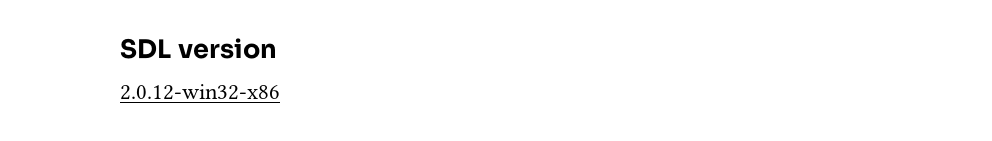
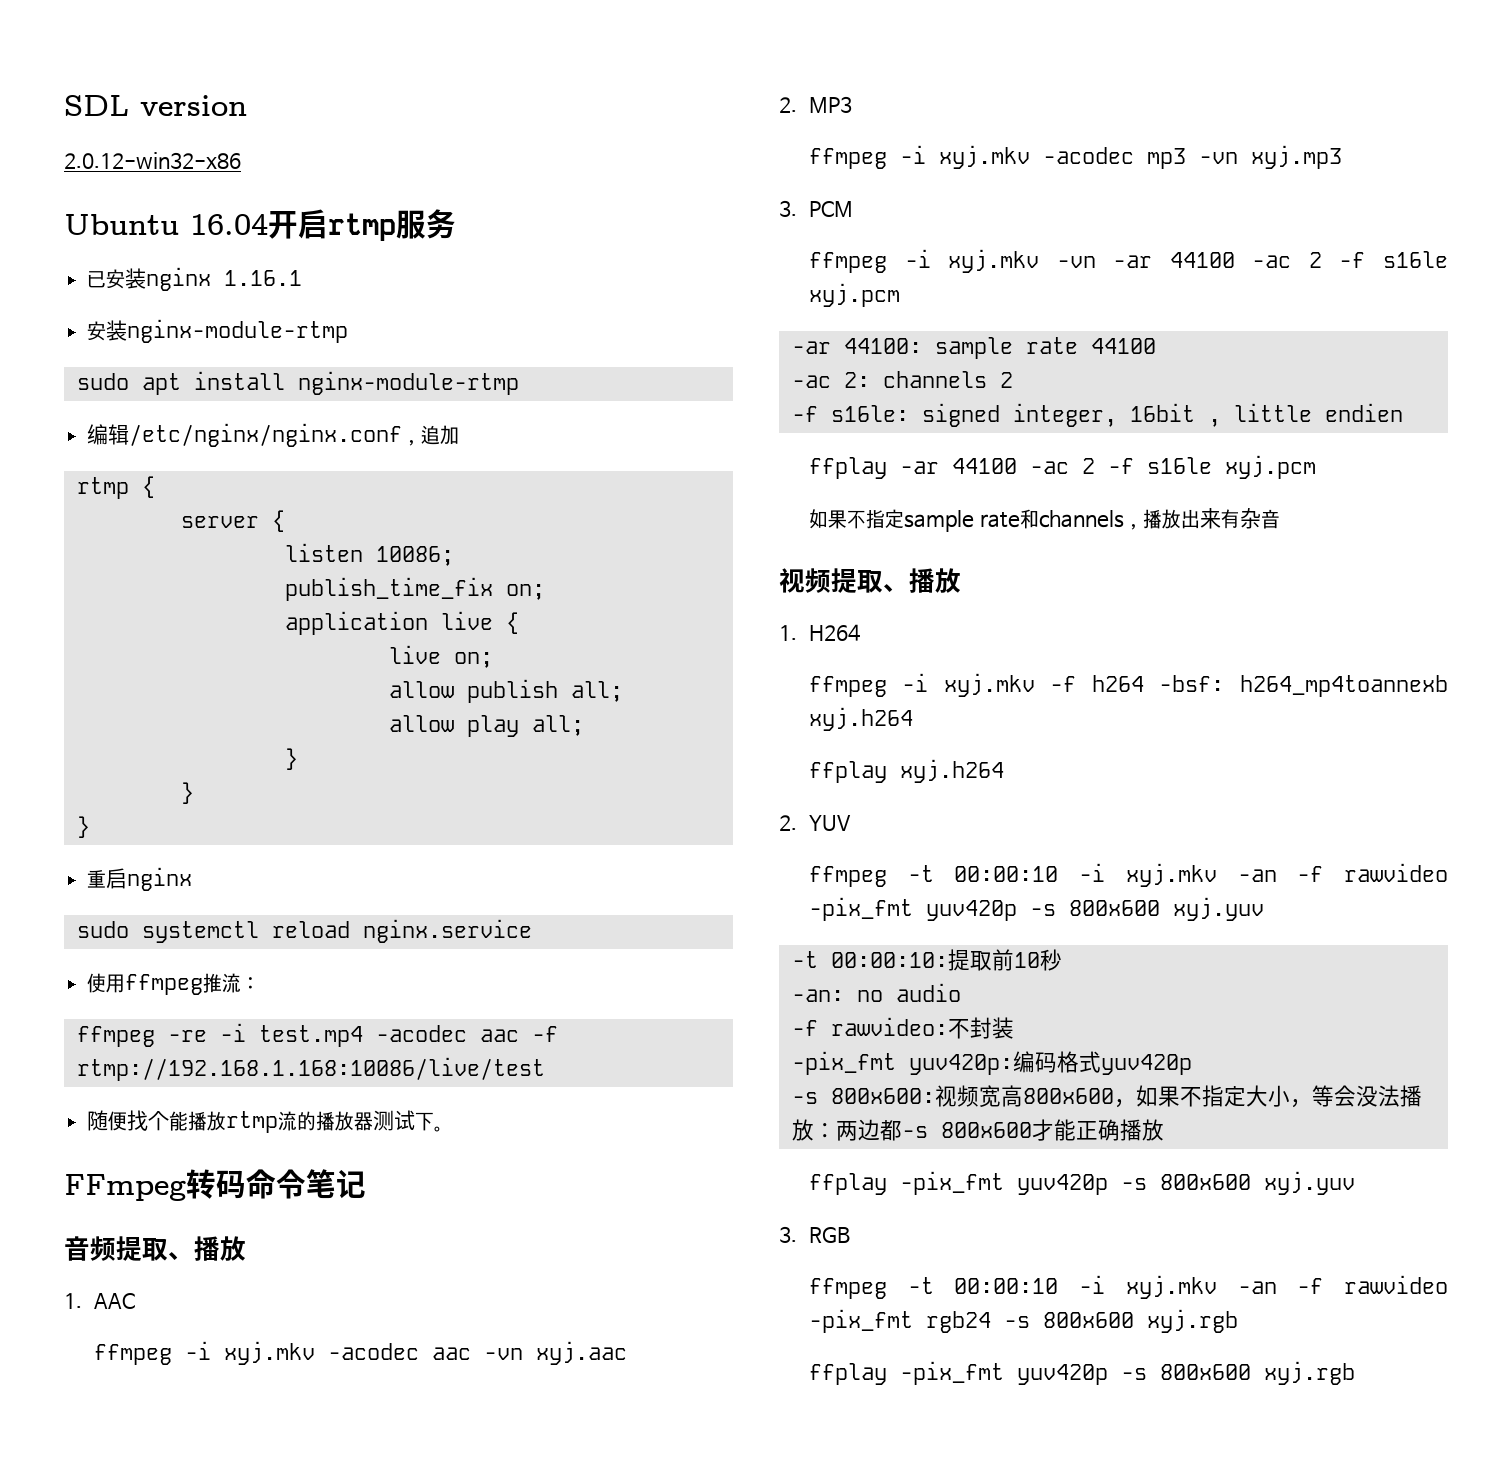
(280, 92) none -> [64,209,456,241] [87,267,303,291] [87,319,349,343] [76,371,519,395] [87,423,460,447] [76,476,155,499] [180,510,285,532] [284,543,454,566] [284,577,545,601] [284,611,519,635] [388,645,493,668] [388,679,623,703] [388,715,584,737] [284,748,298,770] [180,782,194,804] [76,816,90,838] [87,867,193,891] [76,919,532,943] [87,973,261,995] [76,1023,558,1047] [76,1057,545,1081] [87,1110,444,1133] [64,1169,366,1201] [64,1236,246,1261] [64,1293,135,1309] [93,1341,627,1365] [779,96,852,113] [808,145,1342,169] [779,200,853,217] [808,249,1448,273] [808,283,900,307] [791,337,1156,359] [791,371,1013,388] [791,403,1403,427] [808,455,1316,479] [808,508,1280,532] [779,568,961,593] [779,624,860,641] [808,673,1448,697] [808,707,913,731] [808,759,1004,783] [779,815,851,831] [808,863,1448,887] [808,897,1264,921] [791,949,1062,971] [791,983,961,1002] [791,1017,1014,1039] [791,1051,1192,1075] [791,1085,1422,1108] [791,1119,1164,1141] [808,1171,1355,1195] [779,1226,850,1243] [808,1275,1448,1299] [808,1309,1238,1333] [808,1361,1355,1385] // Ubuntu 16.04开启rtmp服务 // 已安装nginx 1.16.1 // 安装nginx-module-rtmp // sudo apt install nginx-module-rtmp // 编辑/etc/nginx/nginx.conf，追加 // rtmp { // server { // listen 10086; // publish_time_fix on; // application live { // live on; // allow publish all; // allow play all; // } // } // } // 重启nginx // sudo systemctl reload nginx.service // 使用ffmpeg推流： // ffmpeg -re -i test.mp4 -acodec aac -f rtmp://192.168.1.168:10086/live/test // 随便找个能播放rtmp流的播放器测试下。 // FFmpeg转码命令笔记 // 音频提取、播放 // 1. AAC // ffmpeg -i xyj.mkv -acodec aac -vn xyj.aac // 2. MP3 // ffmpeg -i xyj.mkv -acodec mp3 -vn xyj.mp3 // 3. PCM // ffmpeg -i xyj.mkv -vn -ar 44100 -ac 2 -f s16le xyj.pcm // -ar 44100: sample rate 44100 // -ac 2: channels 2 // -f s16le: signed integer, 16bit , little endien // ffplay -ar 44100 -ac 2 -f s16le xyj.pcm // 如果不指定sample rate和channels，播放出来有杂音 // 视频提取、播放 // 1. H264 // ffmpeg -i xyj.mkv -f h264 -bsf: h264_mp4toannexb xyj.h264 // ffplay xyj.h264 // 2. YUV // ffmpeg -t 00:00:10 -i xyj.mkv -an -f rawvideo -pix_fmt yuv420p -s 800x600 xyj.yuv // -t 00:00:10:提取前10秒 // -an: no audio // -f rawvideo:不封装 // -pix_fmt yuv420p:编码格式yuv420p // -s 800x600:视频宽高800x600，如果不指定大小，等会没法播放：两边都-s 800x600才能正确播放 // ffplay -pix_fmt yuv420p -s 800x600 xyj.yuv // 3. RGB // ffmpeg -t 00:00:10 -i xyj.mkv -an -f rawvideo -pix_fmt rgb24 -s 800x600 xyj.rgb // ffplay -pix_fmt yuv420p -s 800x600 xyj.rgb

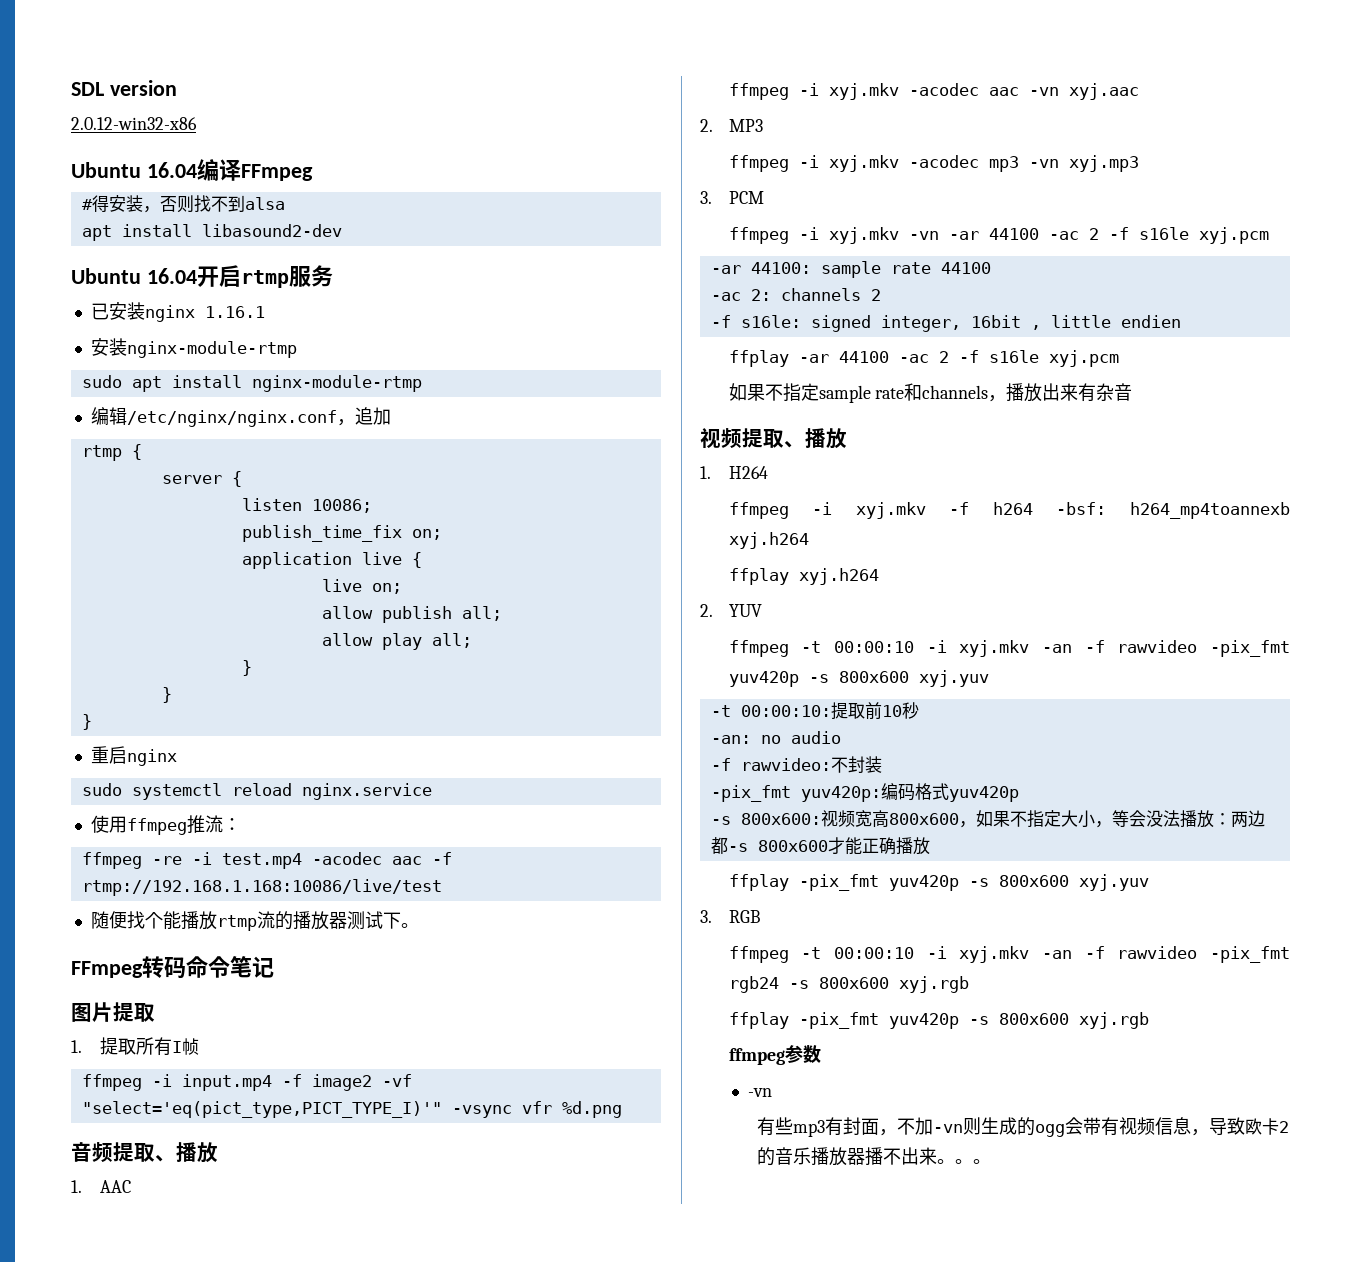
(241, 160) none -> [71,159,313,181] [81,195,285,213] [81,224,342,241] // Ubuntu 16.04编译FFmpeg // #得安装，否则找不到alsa // apt install libasound2-dev
(366, 1184) none -> [71,1002,155,1022] [71,1037,199,1056] [81,1074,412,1091] [81,1101,622,1118] // 图片提取 // 1.提取所有I帧 // ffmpeg -i input.mp4 -f image2 -vf "select='eq(pict_type,PICT_TYPE_I)'" -vsync vfr %d.png
(1355, 1373) none -> [728,1045,821,1065] [748,1088,773,1097] [757,1117,1290,1137] [757,1147,992,1166] // ffmpeg参数 // -vn // 有些mp3有封面，不加-vn则生成的ogg会带有视频信息，导致欧卡2的音乐播放器播不出来。。。

